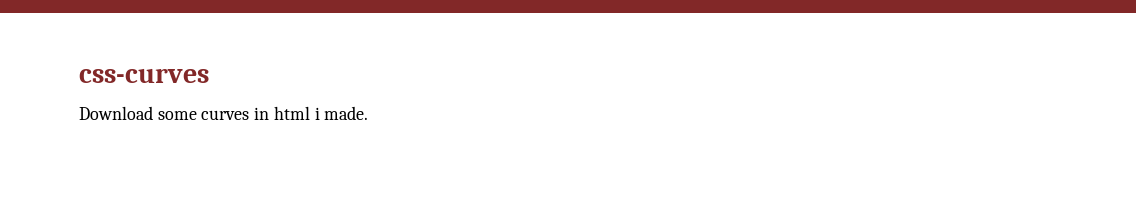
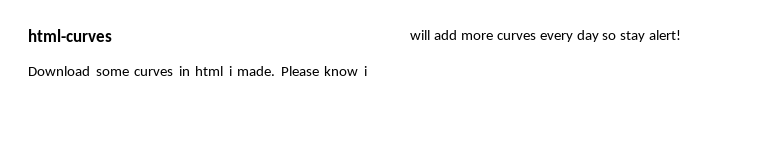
[79,68,209,83] css-curves -> [28,29,112,42] html-curves
(369, 113) none -> [280,66,367,76] [410,30,682,42] Please know i will add more curves every day so stay alert!

